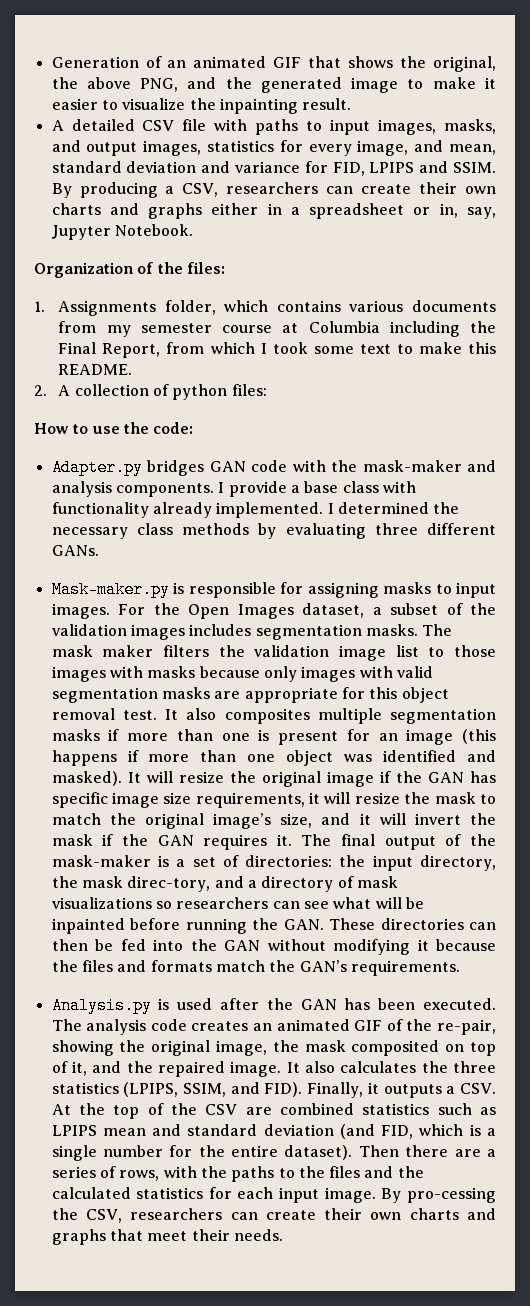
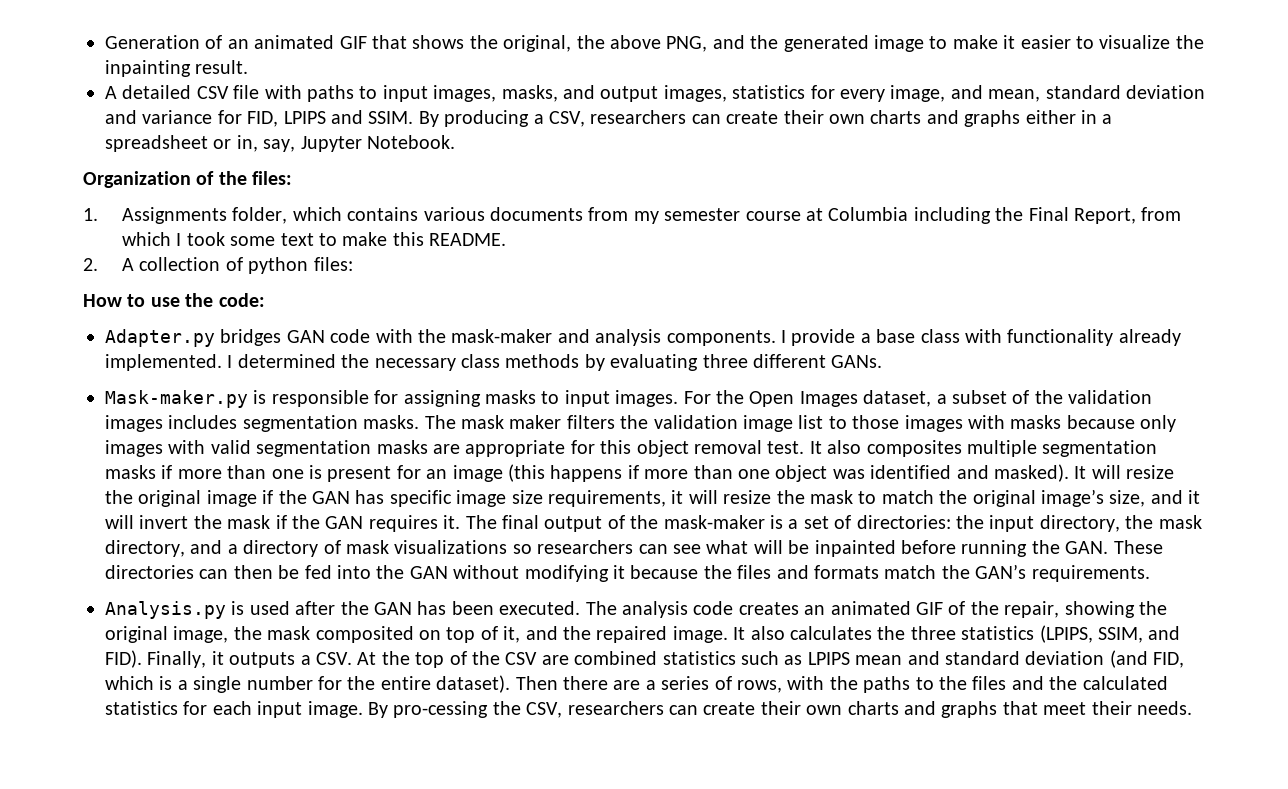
[127,876,211,892] direc-tory, -> [105,540,185,557] directory,
[437,1019,497,1035] re-pair, -> [1004,601,1060,618] repair,

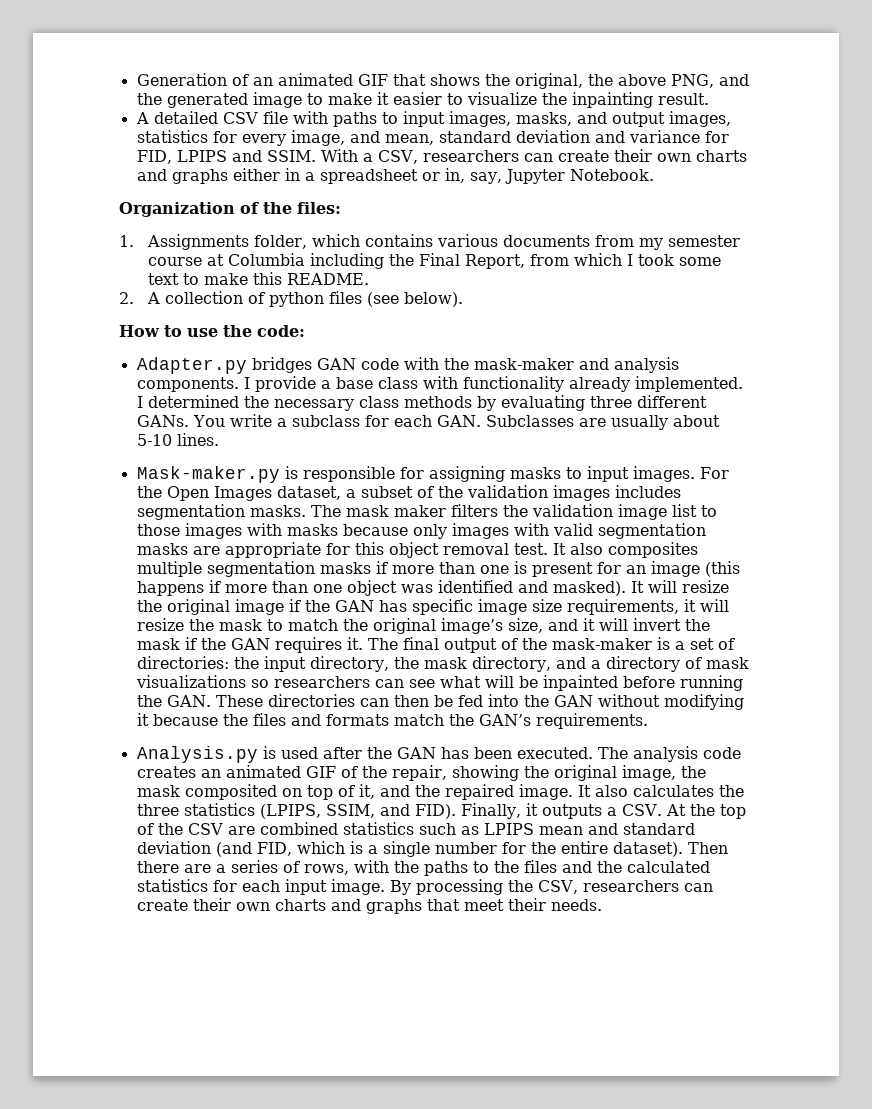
[418,110,530,127] By producing -> [320,149,358,162] With
[313,257,353,271] files: -> [328,291,463,307] files (see below).
(883, 361) none -> [192,414,720,430] [136,433,219,446] You write a subclass for each GAN. Subclasses are usually about 5-10 lines.
[393,701,489,718] pro-cessing -> [415,879,503,895] processing

